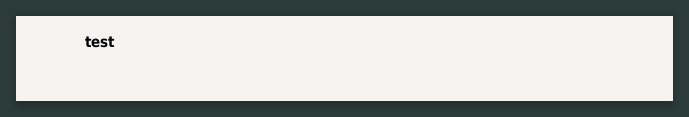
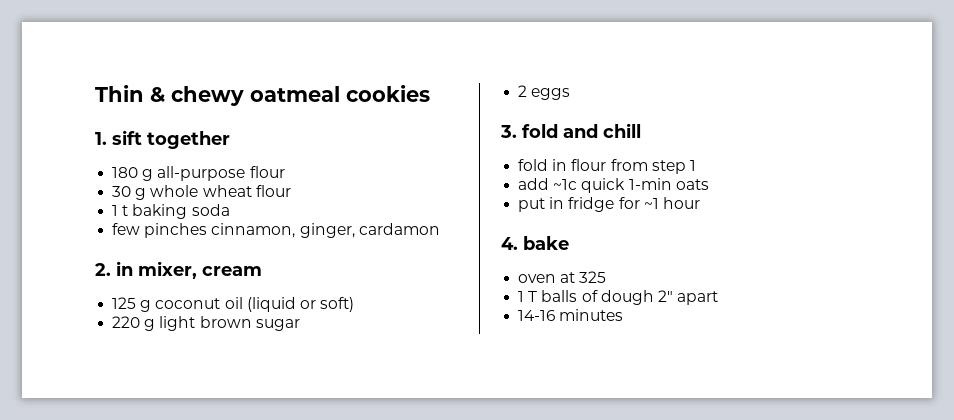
[85,36,115,48] test -> [95,85,430,106] [95,130,230,149] [112,166,285,181] [112,185,291,200] [112,204,230,219] [112,223,440,238] [95,261,262,279] [112,297,355,312] [112,316,300,331] [518,85,571,100] [500,123,641,138] [518,159,696,174] [518,178,709,193] [518,197,700,212] [501,236,569,250] [518,271,607,283] [518,290,719,305] [518,309,624,321] Thin & chewy oatmeal cookies // 1. sift together // 180 g all-purpose flour // 30 g whole wheat flour // 1 t baking soda // few pinches cinnamon, ginger, cardamon // 2. in mixer, cream // 125 g coconut oil (liquid or soft) // 220 g light brown sugar // 2 eggs // 3. fold and chill // fold in flour from step 1 // add ~1c quick 1-min oats // put in fridge for ~1 hour // 4. bake // oven at 325 // 1 T balls of dough 2" apart // 14-16 minutes

